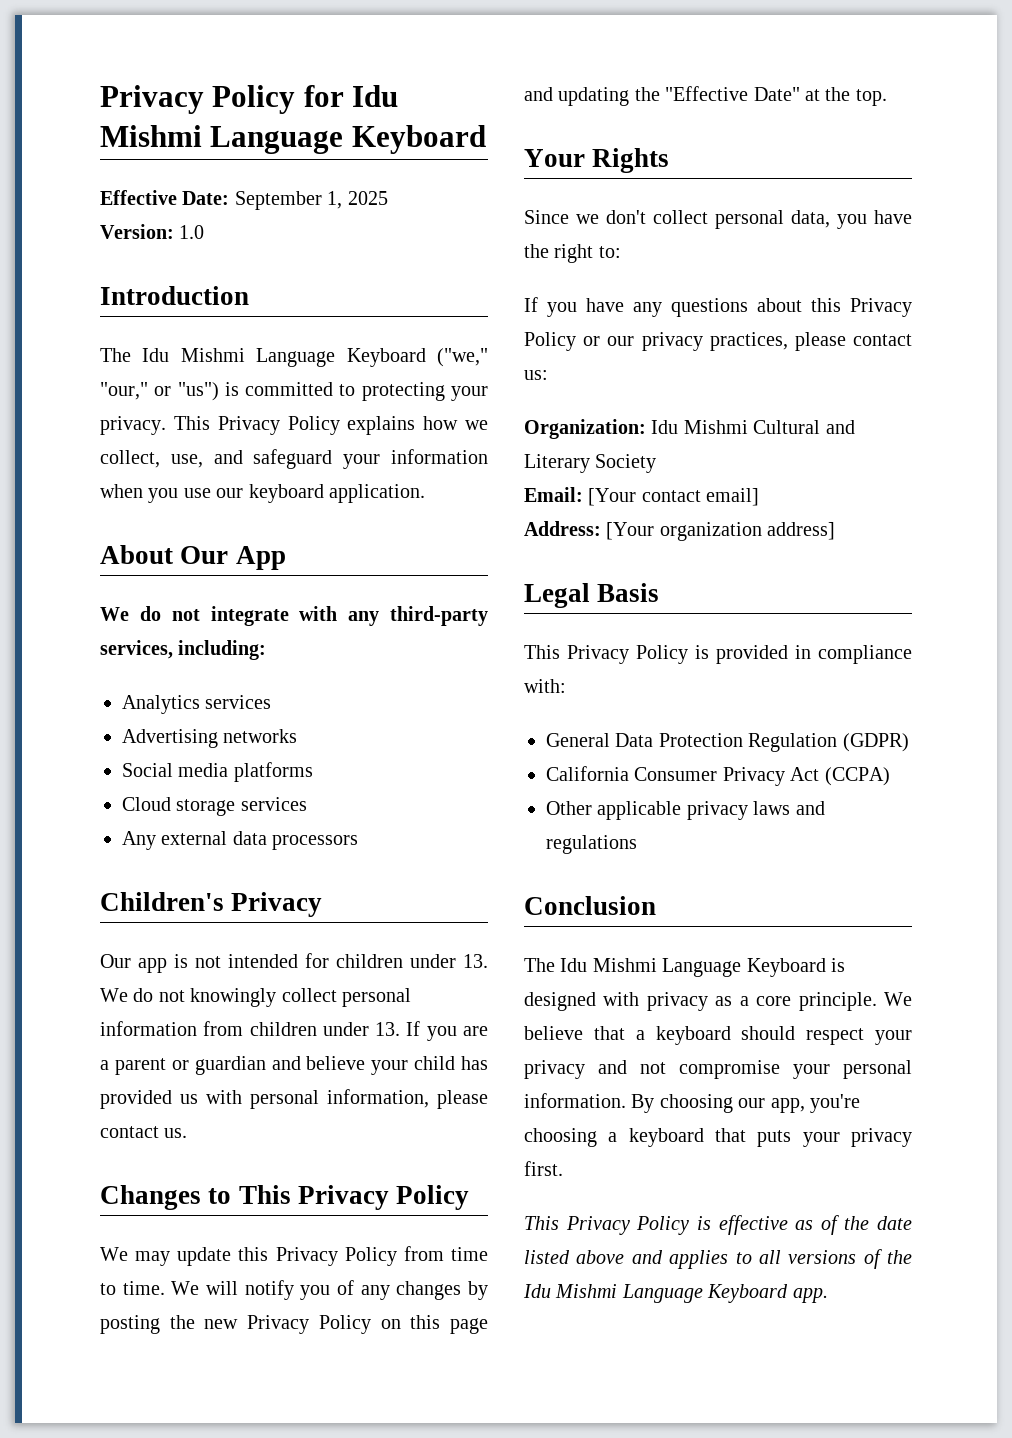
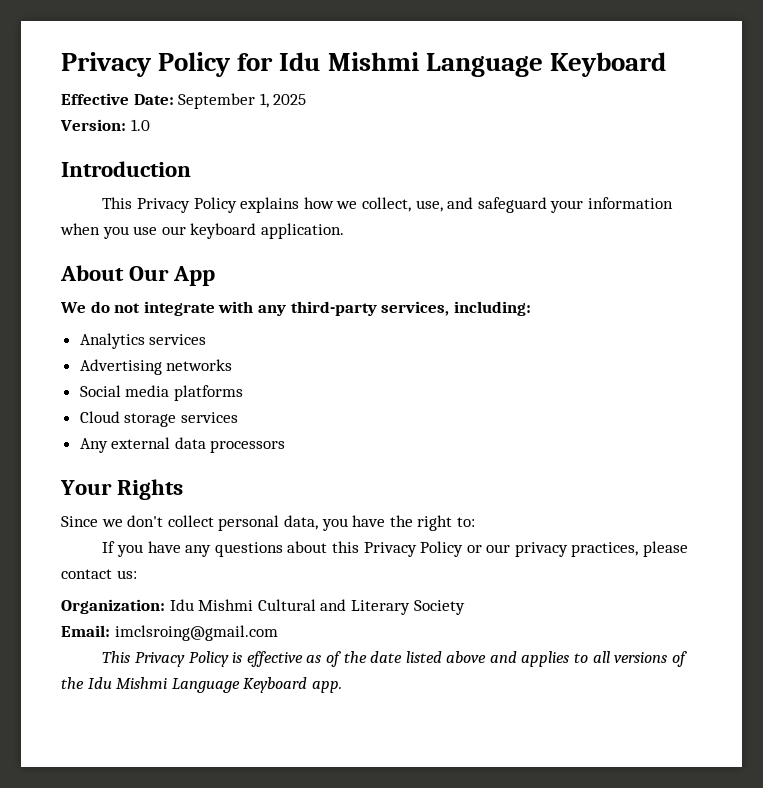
[100,348,488,367] [100,382,488,401] [100,416,166,435] The Idu Mishmi Language Keyboard ("we," "our," or "us") is committed to protecting your privacy. -> (191, 169) none
[100,892,323,917] [100,953,488,973] [100,988,411,1007] [100,1021,488,1041] [100,1056,488,1075] [100,1089,488,1109] [100,1126,188,1138] [100,1185,470,1210] [100,1246,488,1266] [100,1280,488,1300] [100,1315,489,1334] [524,86,887,106] // Children's Privacy // Our app is not intended for children under 13. We do not knowingly collect personal information from children under 13. If you are a parent or guardian and believe your child has provided us with personal information, please contact us. // Changes to This Privacy Policy // We may update this Privacy Policy from time to time. We will notify you of any changes by posting the new Privacy Policy on this page and updating the "Effective Date" at the top. -> (286, 446) none
[588,488,760,506] [524,521,836,541] [524,583,660,608] [524,645,912,664] [524,679,566,693] [546,733,909,752] [546,766,890,786] [546,801,825,820] [546,835,637,854] [524,896,656,915] [524,958,845,977] [524,992,912,1011] [524,1026,912,1045] [524,1060,912,1079] [524,1093,860,1113] [524,1128,912,1147] [524,1161,563,1176] [Your contact email] // Address: [Your organization address] // Legal Basis // This Privacy Policy is provided in compliance with: // General Data Protection Regulation (GDPR) // California Consumer Privacy Act (CCPA) // Other applicable privacy laws and regulations // Conclusion // The Idu Mishmi Language Keyboard is designed with privacy as a core principle. We believe that a keyboard should respect your privacy and not compromise your personal information. By choosing our app, you're choosing a keyboard that puts your privacy first. -> [114,625,278,641] imclsroing@gmail.com

